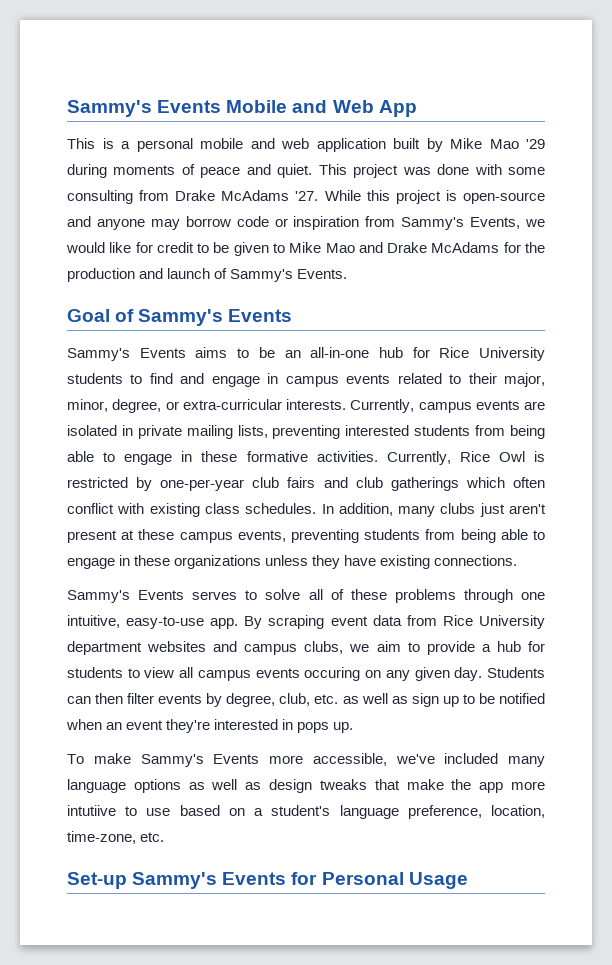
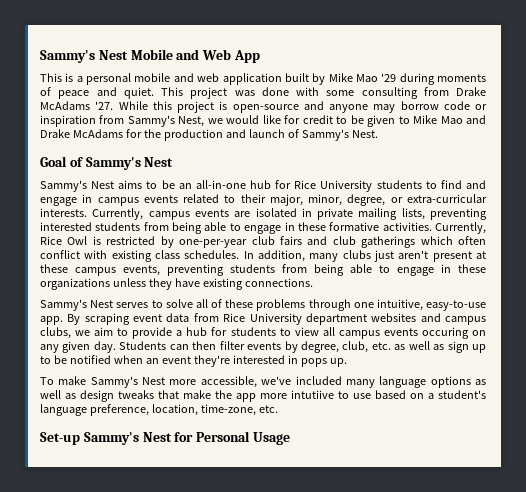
[67,100,222,117] Sammy's Events -> [40,50,128,63] Sammy's Nest
[470,217,521,229] Events, -> [178,116,205,127] Nest,
[297,269,348,279] Events. -> [351,130,378,138] Nest.
[228,309,293,322] [67,348,186,361] Events // Sammy's Events -> [144,157,174,167] [40,180,115,192] Nest // Sammy's Nest
[138,590,185,600] Events -> [90,300,114,308] Nest
[213,754,260,764] Events -> [142,377,166,385] Nest
[222,872,287,885] Events -> [142,432,172,442] Nest

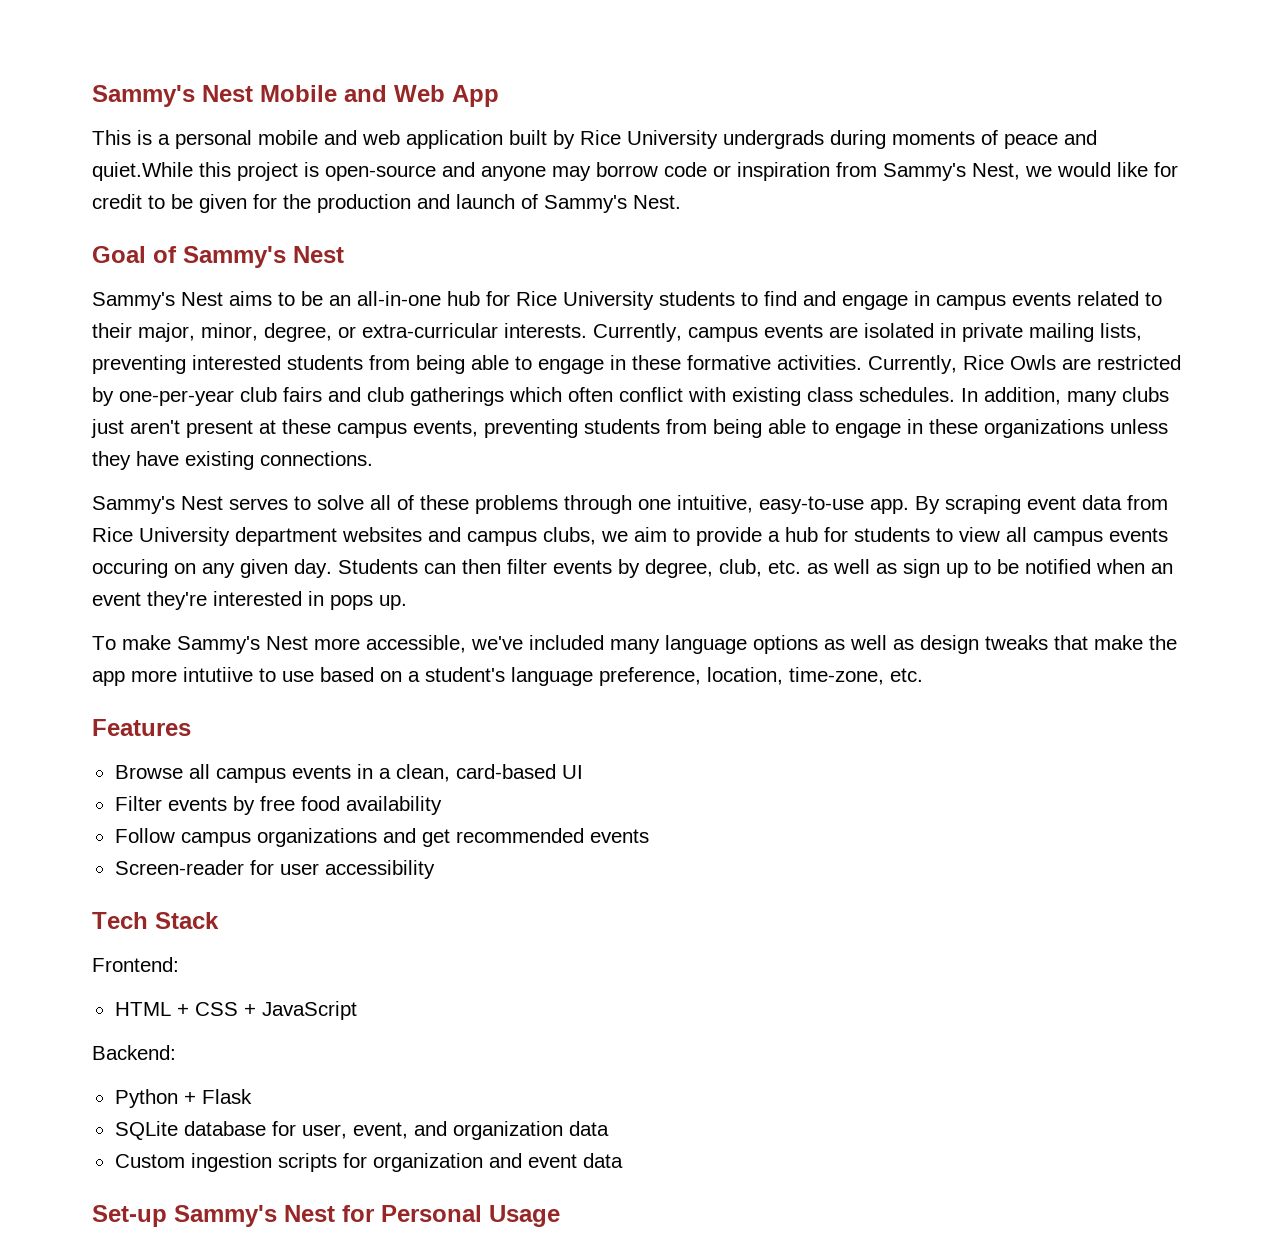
[328,73,397,82] Mike Mao '29 -> [580,130,824,149] Rice University undergrads
[123,87,486,99] [40,101,148,110] quiet. This project was done with some consulting from Drake McAdams '27. While -> [92,162,193,181] quiet.While
[398,115,486,124] [40,129,123,138] to Mike Mao and Drake McAdams -> (247, 203) none
[67,236,101,245] Owl is -> [1010,355,1091,370] Owls are
(278, 409) none -> [92,719,191,736] [114,764,583,783] [114,796,442,815] [114,828,649,847] [114,860,435,879] [92,912,219,929] [92,957,179,972] [114,1001,357,1020] [92,1045,176,1060] [114,1089,252,1108] [114,1121,609,1140] [114,1153,623,1172] // Features // Browse all campus events in a clean, card-based UI // Filter events by free food availability // Follow campus organizations and get recommended events // Screen-reader for user accessibility // Tech Stack // Frontend: // HTML + CSS + JavaScript // Backend: // Python + Flask // SQLite database for user, event, and organization data // Custom ingestion scripts for organization and event data

